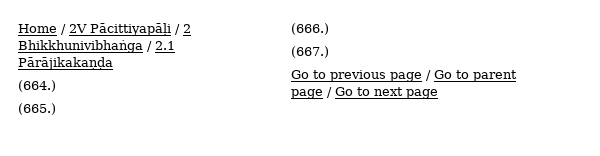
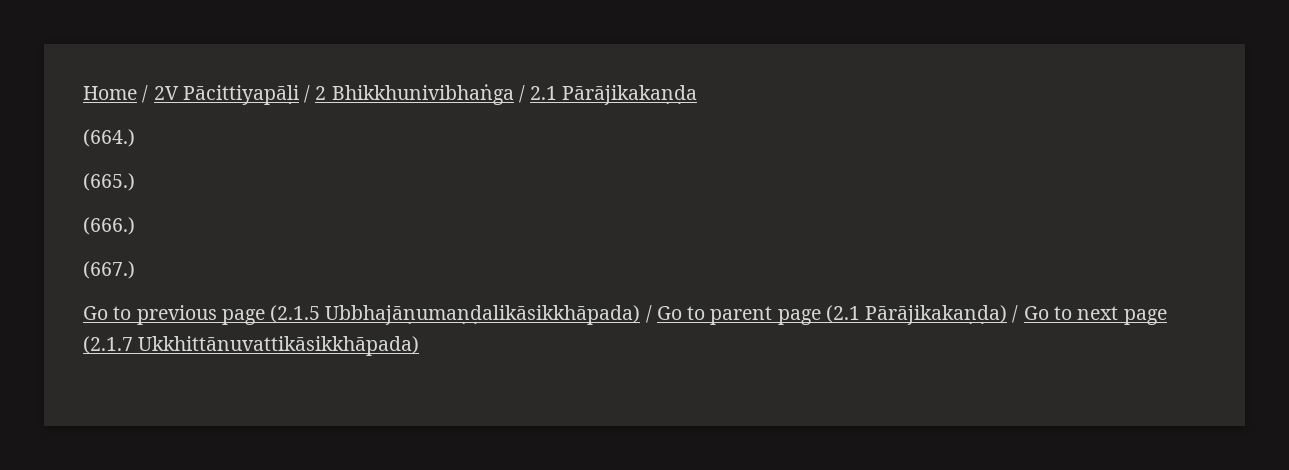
(422, 77) none -> [270,305,641,325] (2.1.5 Ubbhajāṇumaṇḍalikāsikkhāpada)
(323, 94) none -> [825,305,1008,325] (2.1 Pārājikakaṇḍa)
(438, 94) none -> [83,336,420,356] (2.1.7 Ukkhittānuvattikāsikkhāpada)

